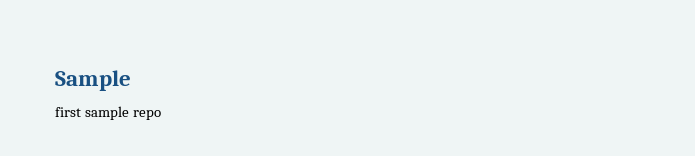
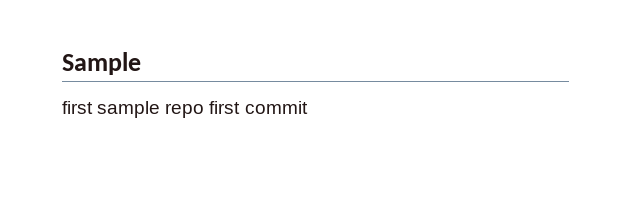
(161, 115) none -> [209,101,308,114] first commit

